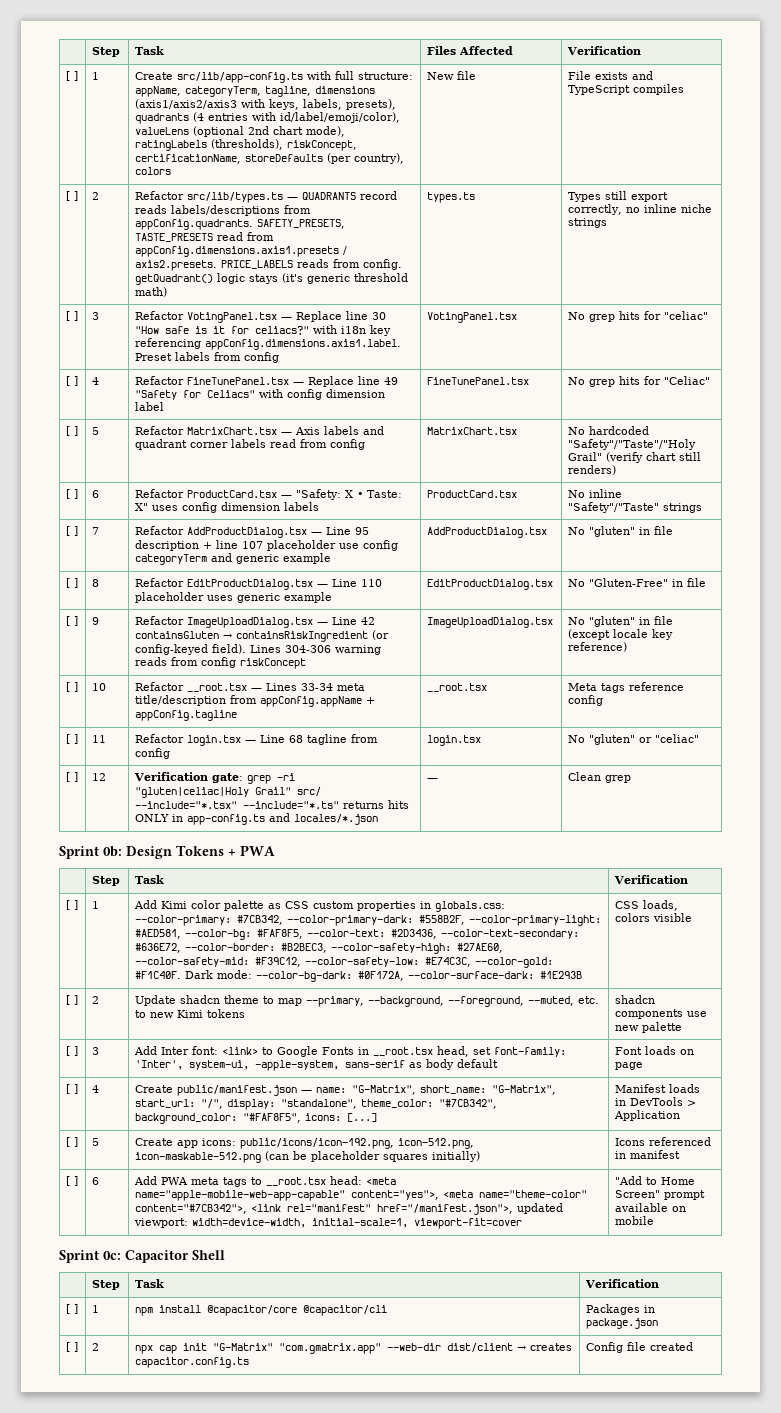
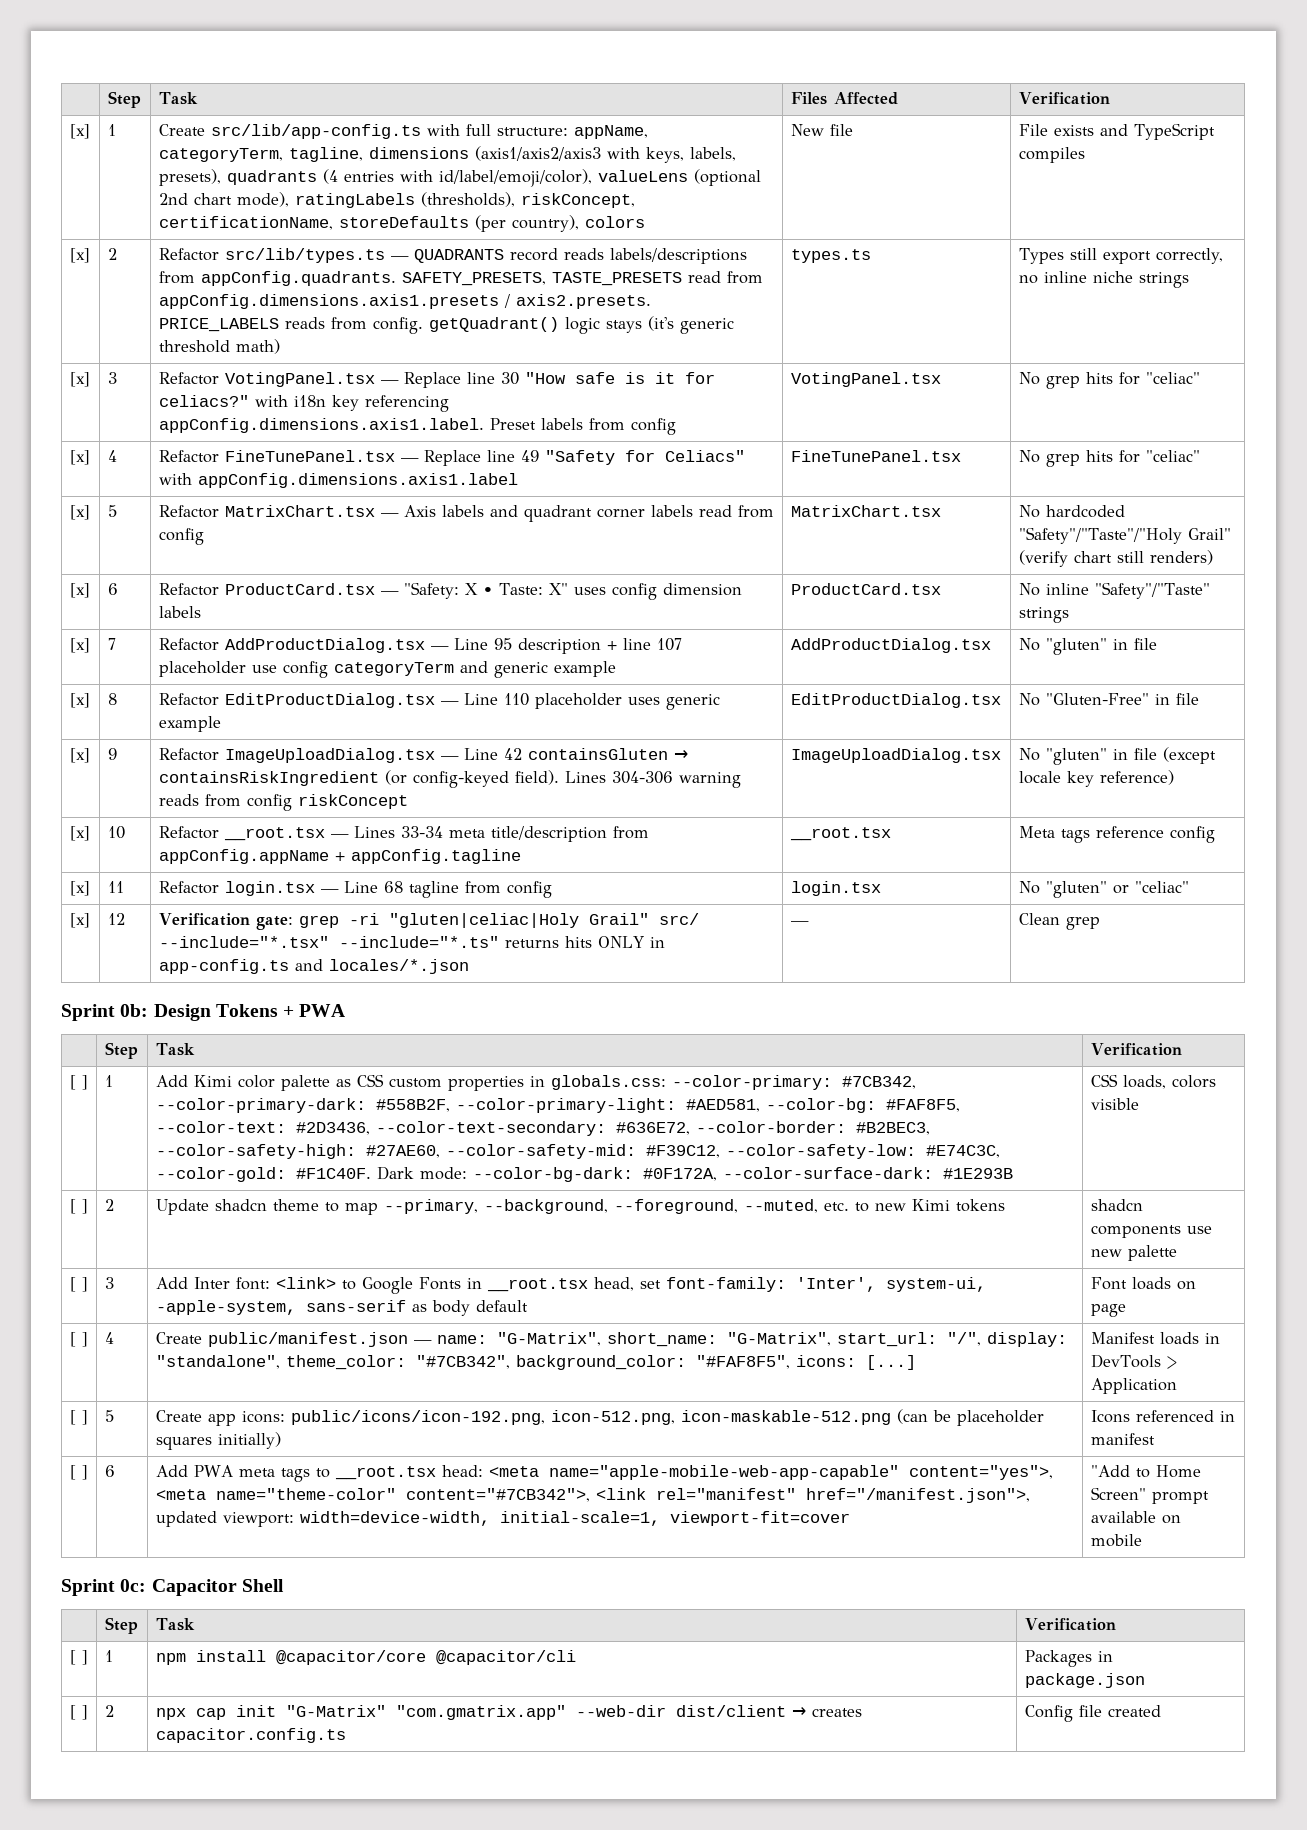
[66,71,79,81] [ ] -> [69,124,90,139] [x]
[66,191,79,201] [ ] -> [69,248,90,263] [x]
[66,311,79,321] [ ] -> [69,372,90,387] [x]
[66,376,79,386] [ ] -> [69,450,90,465] [x]
[287,389,386,400] [135,402,165,411] config dimension label -> [197,473,518,488] appConfig.dimensions.axis1.label
[664,376,711,385] [66,426,79,436] "Celiac" // [ ] -> [1145,450,1200,462] [69,505,90,520] "celiac" // [x]
[66,489,79,499] [ ] -> [69,583,90,598] [x]
[66,526,79,536] [ ] -> [69,638,90,653] [x]
[66,578,79,588] [ ] -> [69,693,90,708] [x]
[66,616,79,626] [ ] -> [69,748,90,763] [x]
[66,682,79,692] [ ] -> [69,826,90,841] [x]
[66,734,79,744] [ ] -> [69,881,90,896] [x]
[66,772,79,782] [ ] -> [69,913,90,928] [x]

